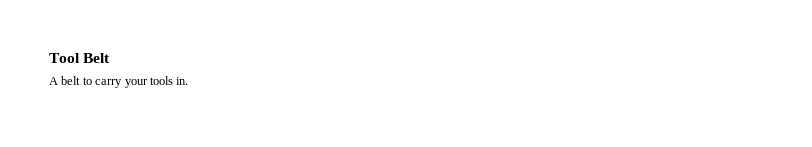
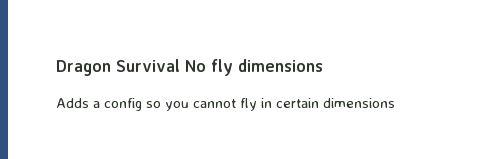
[49,53,111,63] [49,76,189,88] Tool Belt // A belt to carry your tools in. -> [56,59,323,76] [56,98,395,111] Dragon Survival No fly dimensions // Adds a config so you cannot fly in certain dimensions

